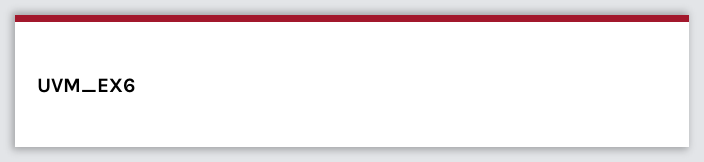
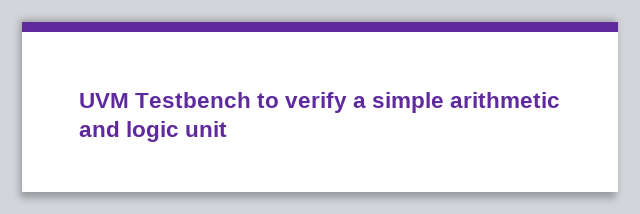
[37,78,135,93] UVM_EX6 -> [79,92,561,113] [79,121,228,142] UVM Testbench to verify a simple arithmetic and logic unit

